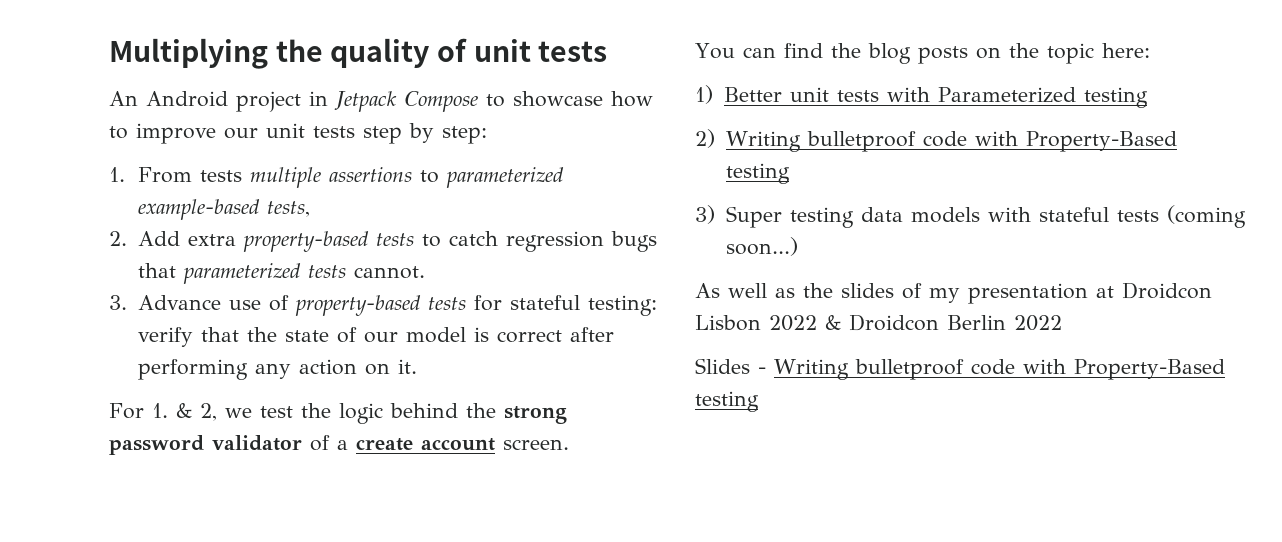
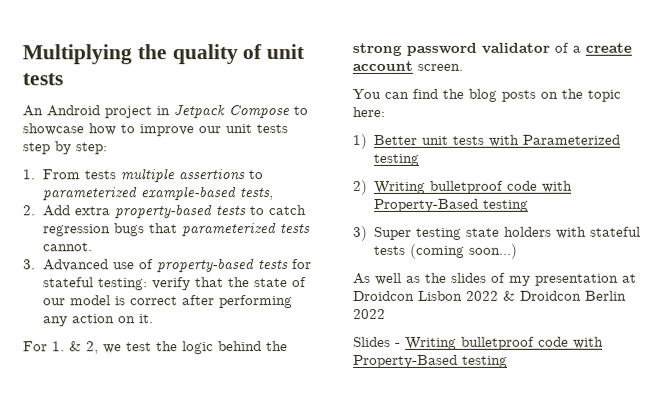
[138,295,222,310] Advance -> [42,259,109,272] Advanced
[860,207,980,223] data models -> [466,226,553,237] state holders

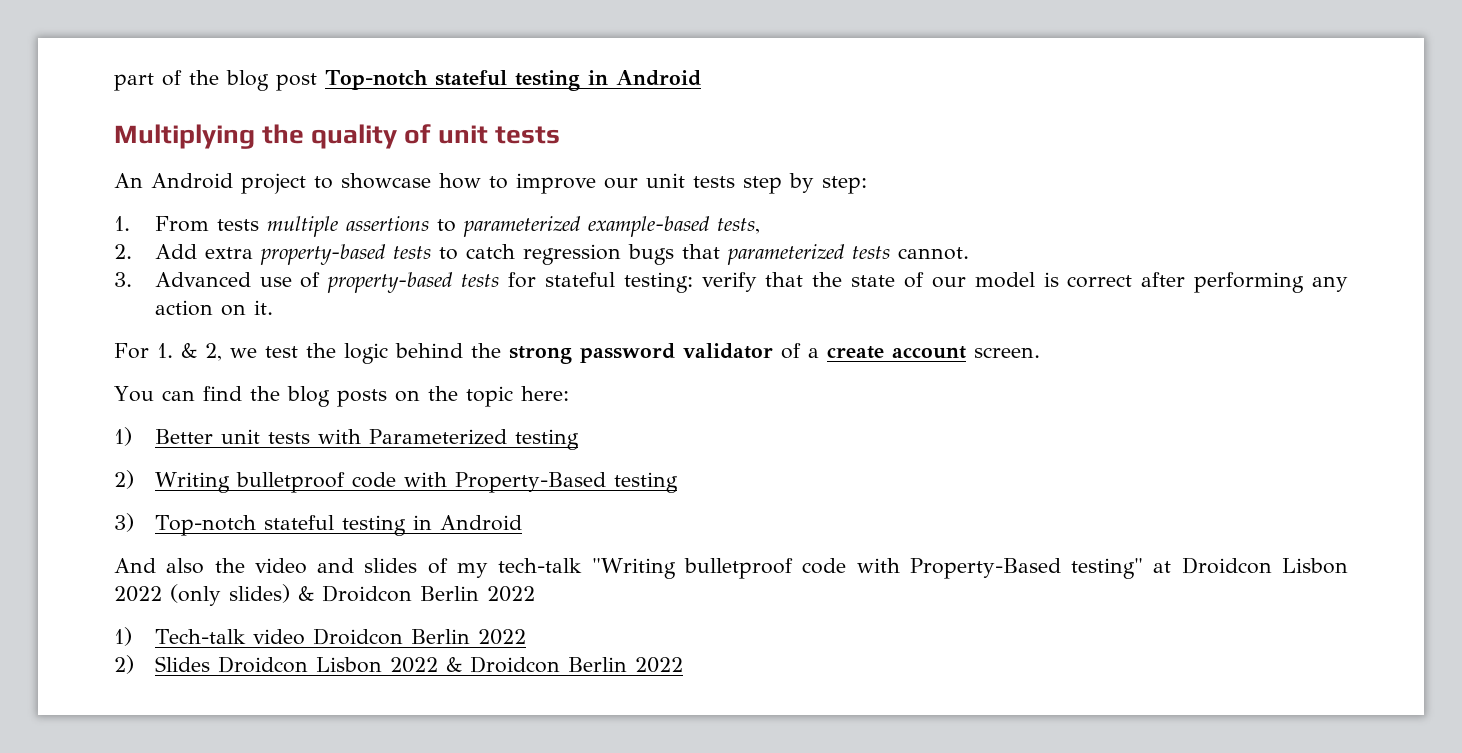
(22, 54) none -> [114,70,701,91] part of the blog post Top-notch stateful testing in Android //
[156,104,290,119] in Jetpack Compose -> (306, 183) none
[374,226,642,240] [374,243,519,259] [353,272,637,286] [353,290,627,301] [353,308,386,319] [353,336,604,350] [353,354,508,368] Super testing state holders with stateful tests (coming soon...) // As well as the slides of my presentation at Droidcon Lisbon 2022 & Droidcon Berlin 2022 // Slides - Writing bulletproof code with Property-Based testing -> [154,515,522,536] [114,557,1348,579] [114,584,535,606] [114,627,526,646] [114,655,683,674] Top-notch stateful testing in Android // And also the video and slides of my tech-talk "Writing bulletproof code with Property-Based testing" at Droidcon Lisbon 2022 (only slides) & Droidcon Berlin 2022 // 1) Tech-talk video Droidcon Berlin 2022 // 2) Slides Droidcon Lisbon 2022 & Droidcon Berlin 2022

